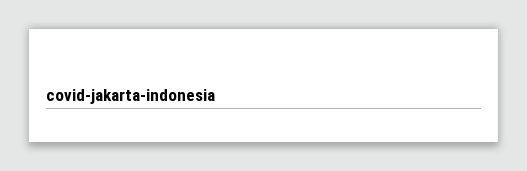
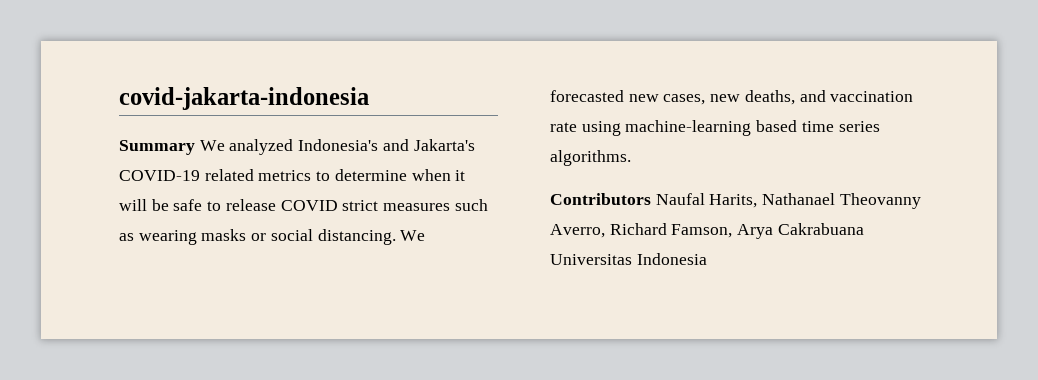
(215, 96) none -> [119,139,475,155] [119,169,466,181] [119,199,488,211] [119,229,426,245] [550,90,914,105] [550,120,880,136] [550,150,631,166] [550,193,921,209] [550,223,864,239] [550,253,707,265] // Summary We analyzed Indonesia's and Jakarta's COVID-19 related metrics to determine when it will be safe to release COVID strict measures such as wearing masks or social distancing. We forecasted new cases, new deaths, and vaccination rate using machine-learning based time series algorithms. // Contributors Naufal Harits, Nathanael Theovanny Averro, Richard Famson, Arya Cakrabuana Universitas Indonesia

